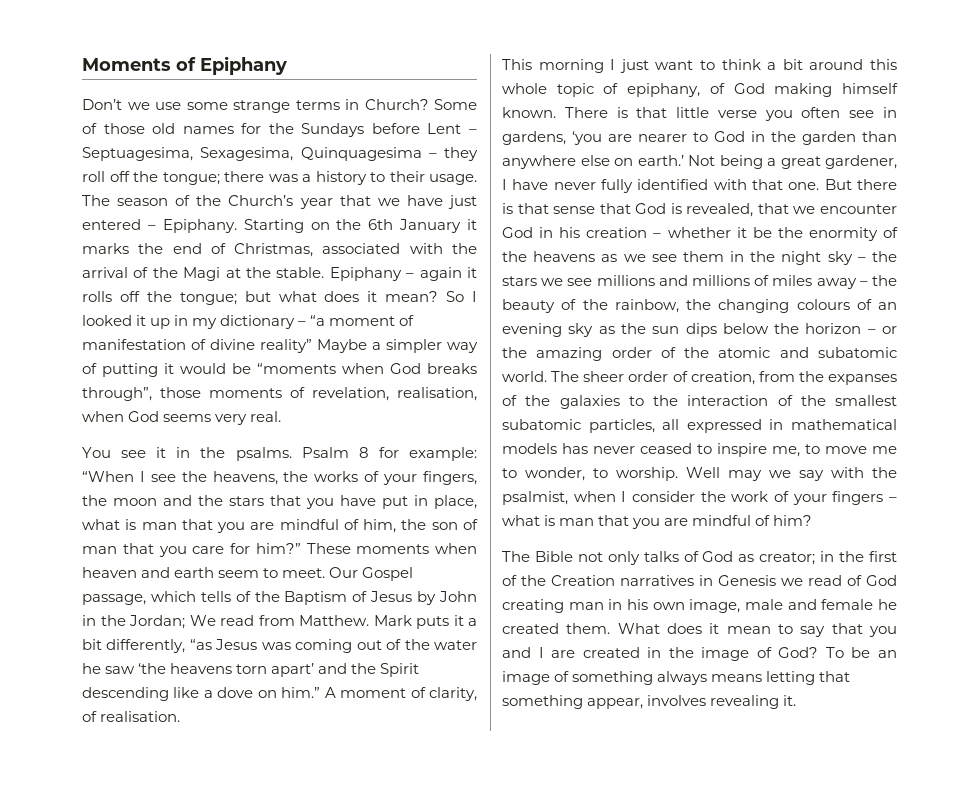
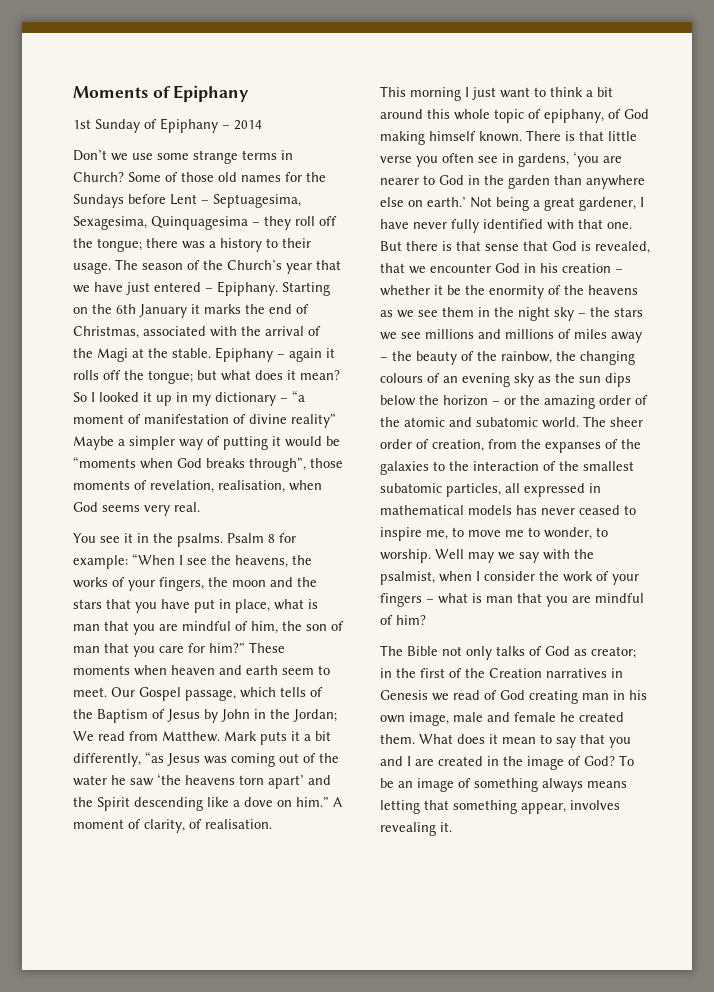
(287, 65) none -> [73,118,262,133] // 1st Sunday of Epiphany – 2014

